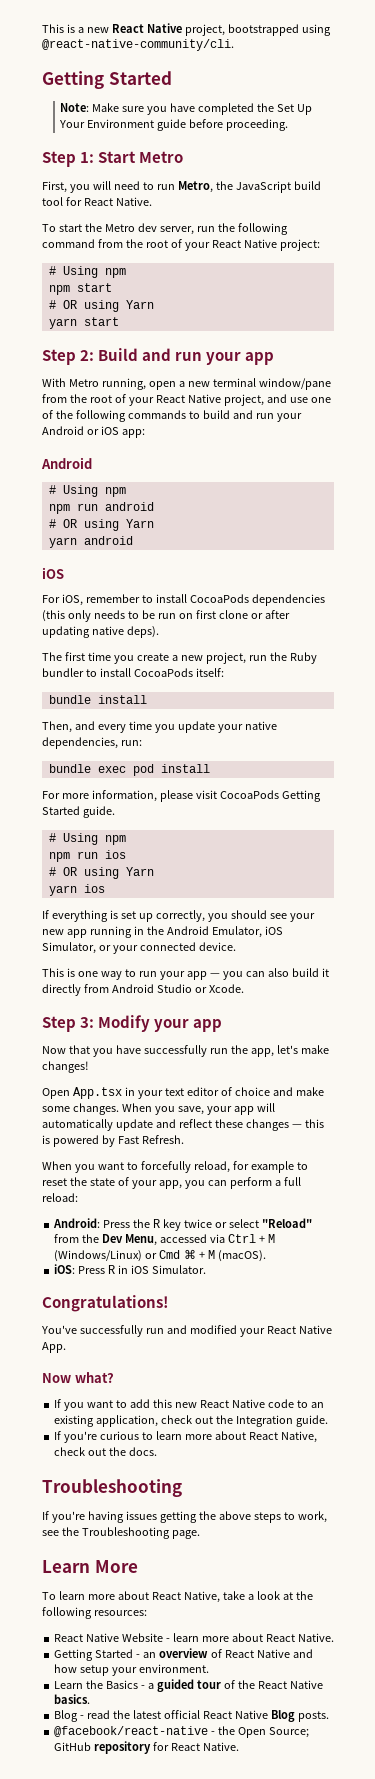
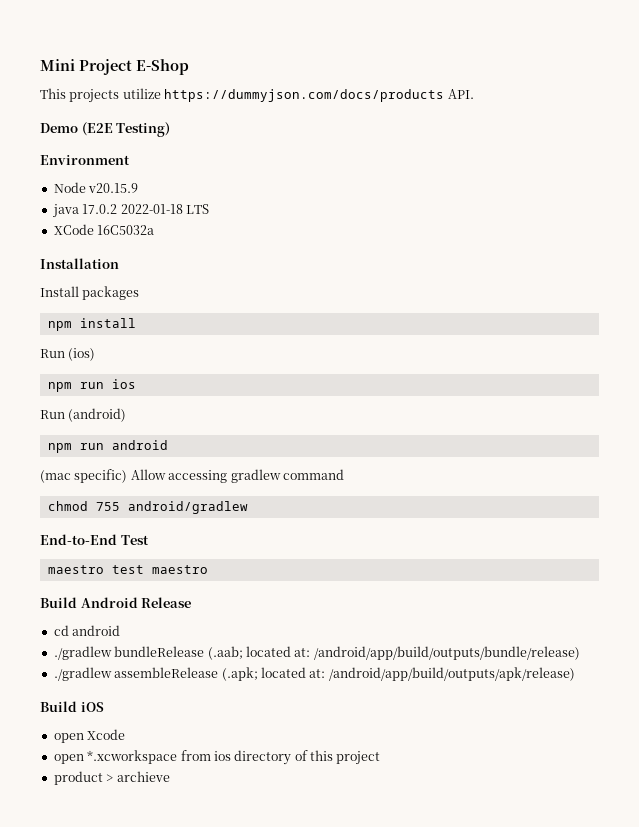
[42,23,331,36] [42,39,234,51] [42,71,172,89] [60,103,313,115] [59,119,289,131] [42,151,184,167] [42,181,321,193] [42,197,152,206] [42,223,288,235] [42,239,320,251] [48,266,126,278] [48,283,112,295] [48,300,154,312] [48,317,119,329] [42,348,275,365] [42,378,331,390] [42,394,331,406] [42,410,302,422] [42,426,145,438] [41,457,92,469] [48,485,126,497] [48,502,154,514] [48,519,154,531] [48,536,133,548] [42,567,64,579] [42,594,325,606] [42,610,290,622] [42,626,159,638] [42,652,317,664] [42,668,224,677] [48,695,147,704] [42,721,277,733] [42,737,142,749] [48,764,210,776] [42,790,321,802] [42,806,115,818] [48,833,126,845] [48,850,126,862] [48,867,154,879] [48,884,105,896] [42,910,315,922] [42,926,283,938] [42,942,236,954] [42,968,329,980] [42,984,244,996] [42,1015,223,1032] [42,1045,329,1057] [42,1061,89,1073] [42,1087,324,1099] [42,1103,275,1115] [42,1119,324,1131] [42,1135,184,1147] [42,1161,308,1173] [42,1177,301,1189] [42,1193,78,1202] [53,1218,312,1231] [54,1234,275,1246] [54,1249,266,1262] [54,1264,206,1274] [42,1295,169,1312] [41,1325,332,1337] [42,1342,66,1353] [42,1372,114,1383] [54,1399,324,1411] [54,1415,328,1427] [54,1431,317,1443] [54,1447,158,1456] [42,1479,182,1497] [42,1511,327,1523] [42,1527,200,1539] [42,1560,138,1573] [42,1591,313,1603] [42,1607,147,1619] [54,1633,334,1642] [54,1648,313,1661] [54,1664,210,1676] [54,1679,323,1692] [54,1694,91,1704] [54,1710,329,1722] [54,1726,309,1738] [54,1741,239,1754] This is a new React Native project, bootstrapped using @react-native-community/cli. // Getting Started // Note: Make sure you have completed the Set Up Your Environment guide before proceeding. // Step 1: Start Metro // First, you will need to run Metro, the JavaScript build tool for React Native. // To start the Metro dev server, run the following command from the root of your React Native project: // # Using npm // npm start // # OR using Yarn // yarn start // Step 2: Build and run your app // With Metro running, open a new terminal window/pane from the root of your React Native project, and use one of the following commands to build and run your Android or iOS app: // Android // # Using npm // npm run android // # OR using Yarn // yarn android // iOS // For iOS, remember to install CocoaPods dependencies (this only needs to be run on first clone or after updating native deps). // The first time you create a new project, run the Ruby bundler to install CocoaPods itself: // bundle install // Then, and every time you update your native dependencies, run: // bundle exec pod install // For more information, please visit CocoaPods Getting Started guide. // # Using npm // npm run ios // # OR using Yarn // yarn ios // If everything is set up correctly, you should see your new app running in the Android Emulator, iOS Simulator, or your connected device. // This is one way to run your app — you can also build it directly from Android Studio or Xcode. // Step 3: Modify your app // Now that you have successfully run the app, let's make changes! // Open App.tsx in your text editor of choice and make some changes. When you save, your app will automatically update and reflect these changes — this is powered by Fast Refresh. // When you want to forcefully reload, for example to reset the state of your app, you can perform a full reload: // Android: Press the R key twice or select "Reload" from the Dev Menu, accessed via Ctrl + M (Windows/Linux) or Cmd ⌘ + M (macOS). // iOS: Press R in iOS Simulator. // Congratulations! // You've successfully run and modified your React Native App. // Now what? // If you want to add this new React Native code to an existing application, check out the Integration guide. // If you're curious to learn more about React Native, check out the docs. // Troubleshooting // If you're having issues getting the above steps to work, see the Troubleshooting page. // Learn More // To learn more about React Native, take a look at the following resources: // React Native Website - learn more about React Native. // Getting Started - an overview of React Native and how setup your environment. // Learn the Basics - a guided tour of the React Native basics. // Blog - read the latest official React Native Blog posts. // @facebook/react-native - the Open Source; GitHub repository for React Native. -> [40,59,189,75] [40,88,474,103] [40,122,171,137] [40,155,130,165] [53,182,139,193] [52,204,209,218] [53,224,155,235] [40,258,119,269] [40,286,140,300] [47,318,136,331] [40,348,96,361] [47,379,136,392] [40,408,127,422] [47,440,168,453] [40,469,344,483] [47,501,248,514] [40,534,149,545] [47,565,208,574] [40,597,192,608] [53,625,121,636] [53,646,580,660] [53,667,575,681] [40,701,104,712] [53,729,126,743] [53,750,381,765] [53,771,170,785] Mini Project E-Shop // This projects utilize https://dummyjson.com/docs/products API. // Demo (E2E Testing) // Environment // Node v20.15.9 // java 17.0.2 2022-01-18 LTS // XCode 16C5032a // Installation // Install packages // npm install // Run (ios) // npm run ios // Run (android) // npm run android // (mac specific) Allow accessing gradlew command // chmod 755 android/gradlew // End-to-End Test // maestro test maestro // Build Android Release // cd android // ./gradlew bundleRelease (.aab; located at: /android/app/build/outputs/bundle/release) // ./gradlew assembleRelease (.apk; located at: /android/app/build/outputs/apk/release) // Build iOS // open Xcode // open *.xcworkspace from ios directory of this project // product > archieve

